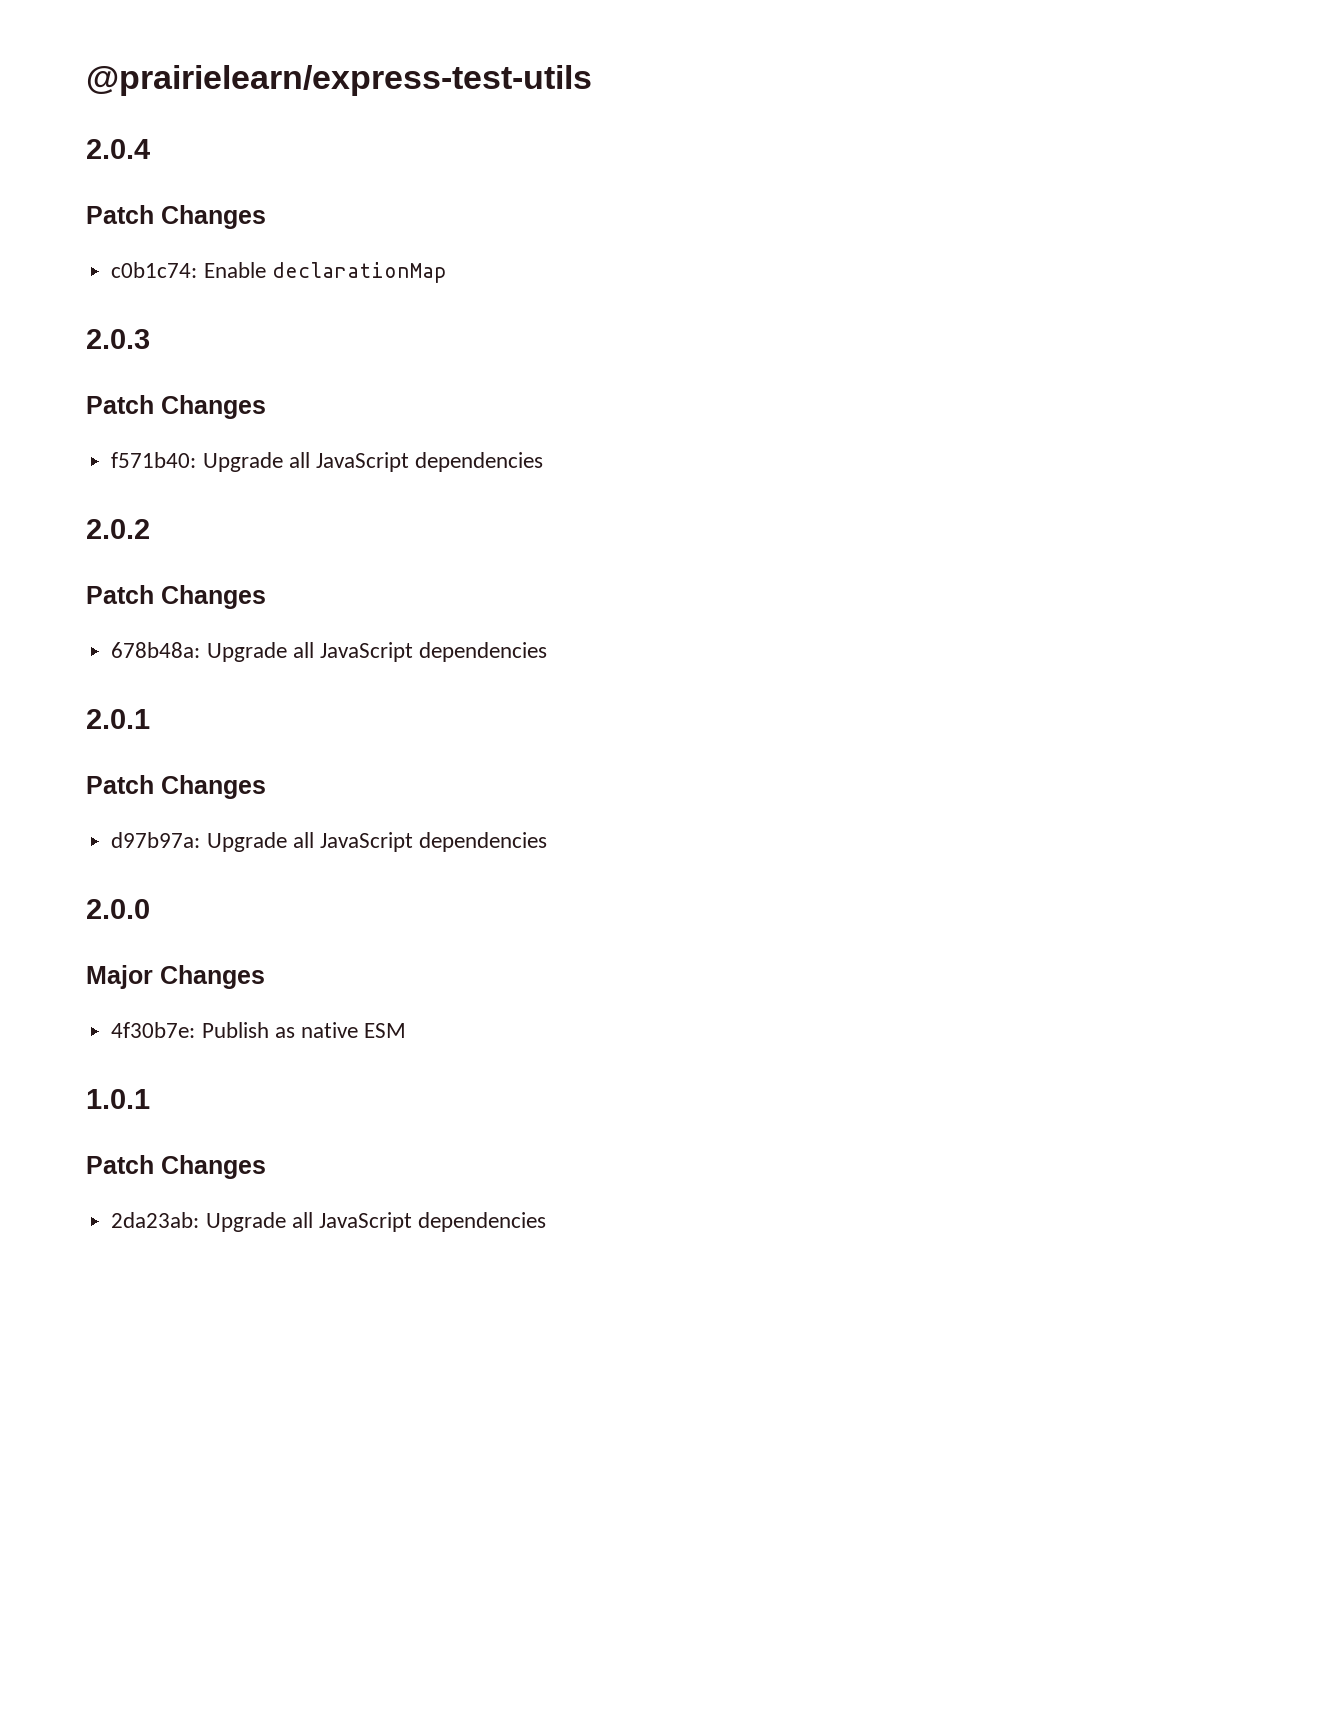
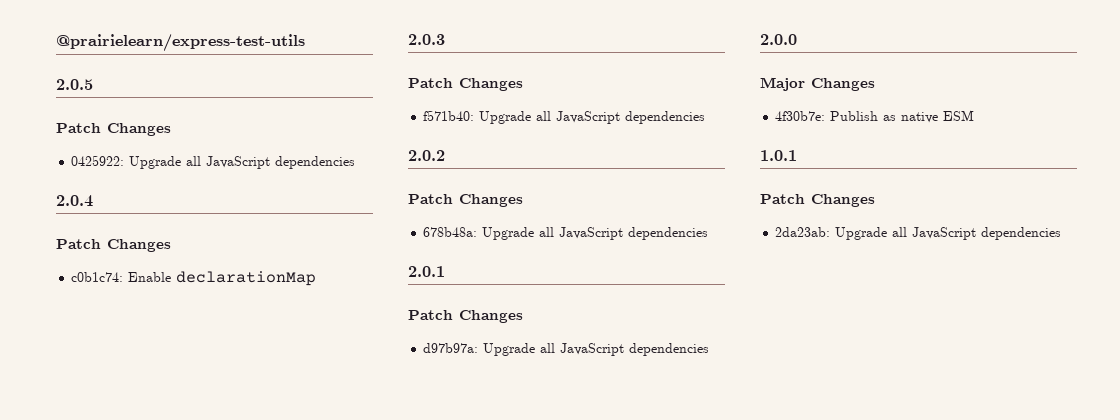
(592, 80) none -> [56,79,93,90] [56,123,171,136] [71,155,356,169] // 2.0.5 // Patch Changes // 0425922: Upgrade all JavaScript dependencies

